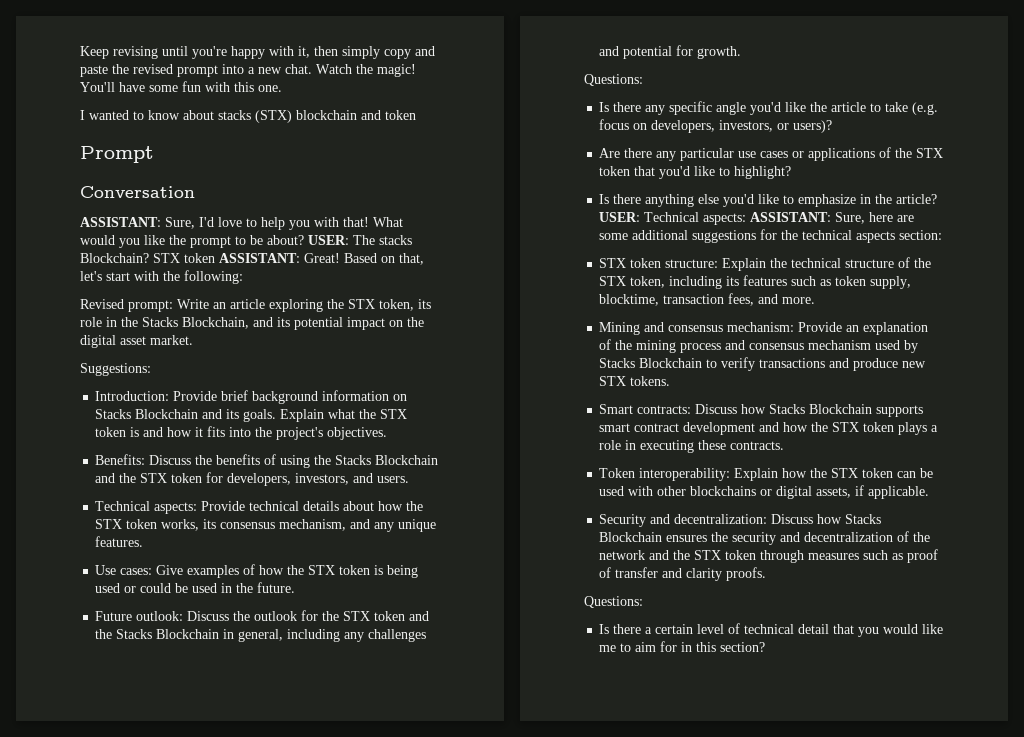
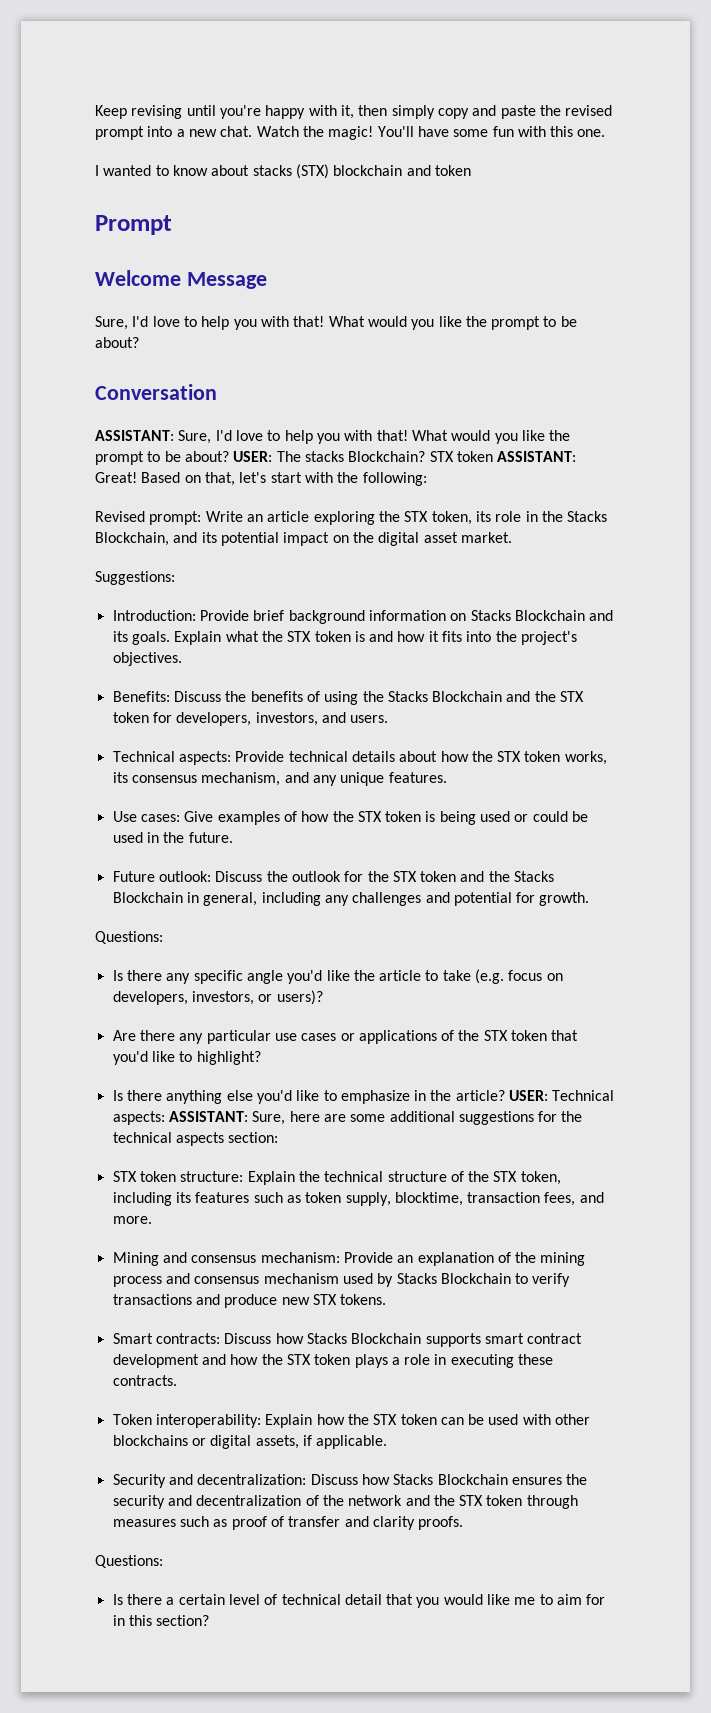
(154, 154) none -> [95,270,267,289] [95,316,577,330] [95,337,139,348] // Welcome Message // Sure, I'd love to help you with that! What would you like the prompt to be about?

